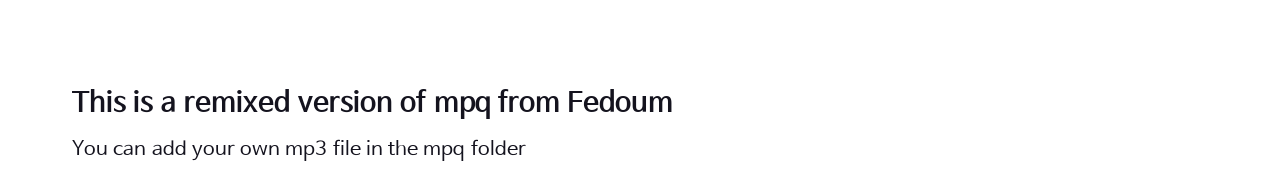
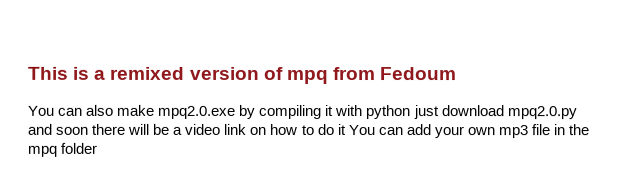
(147, 150) none -> [85,104,577,120] [27,123,403,136] also make mpq2.0.exe by compiling it with python just download mpq2.0.py and soon there will be a video link on how to do it You can

